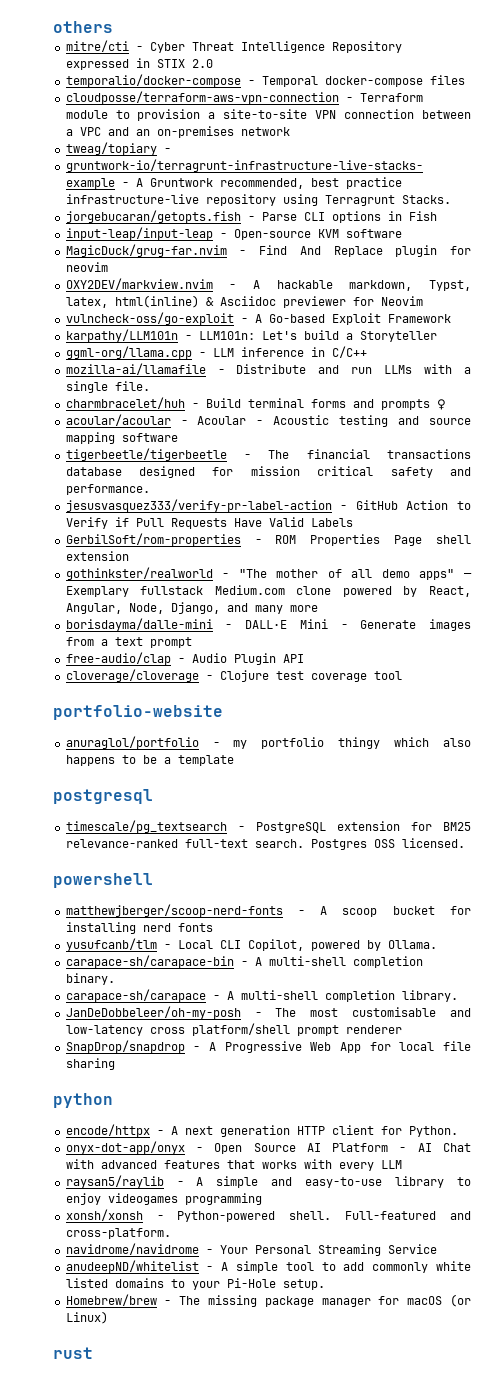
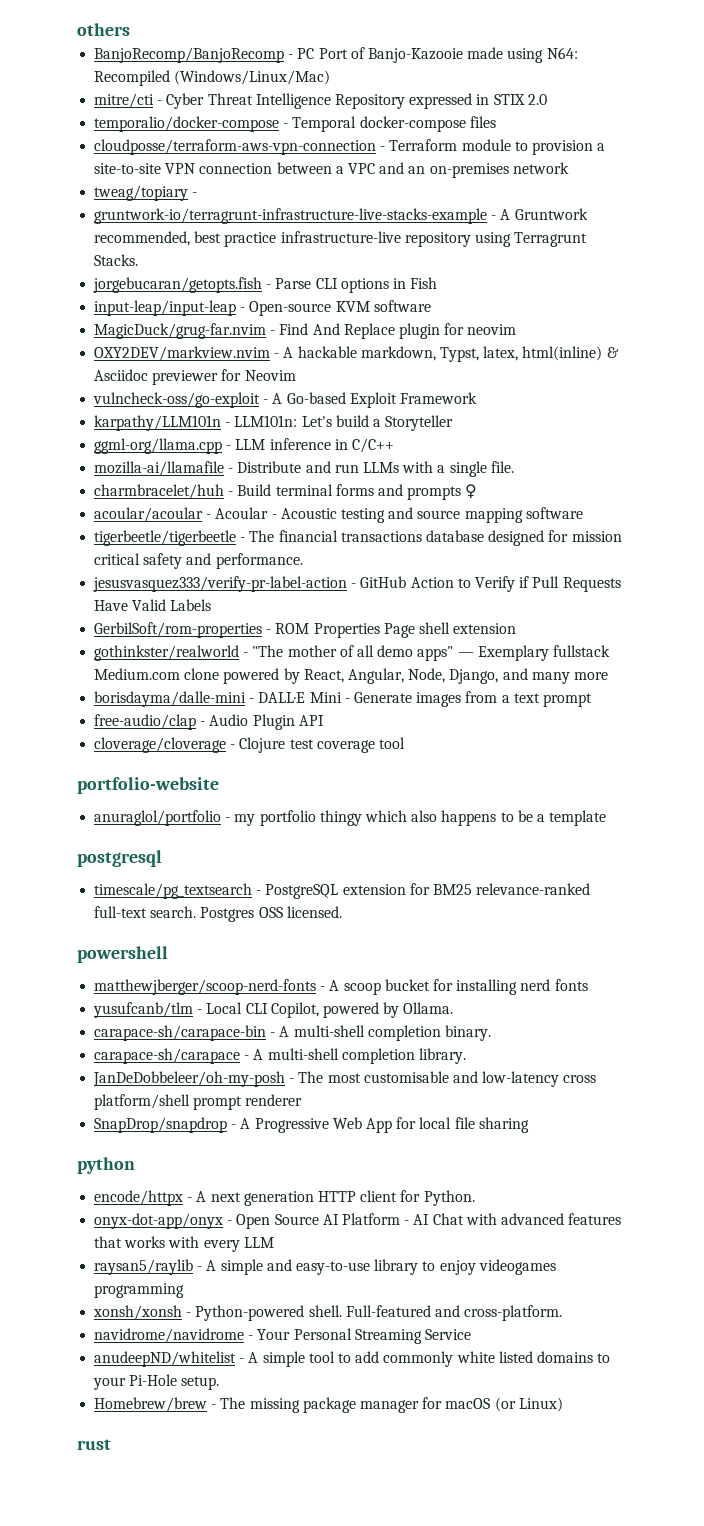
(113, 27) none -> [94,47,578,63] [94,70,331,86] // BanjoRecomp/BanjoRecomp - PC Port of Banjo-Kazooie made using N64: Recompiled (Windows/Linux/Mac)

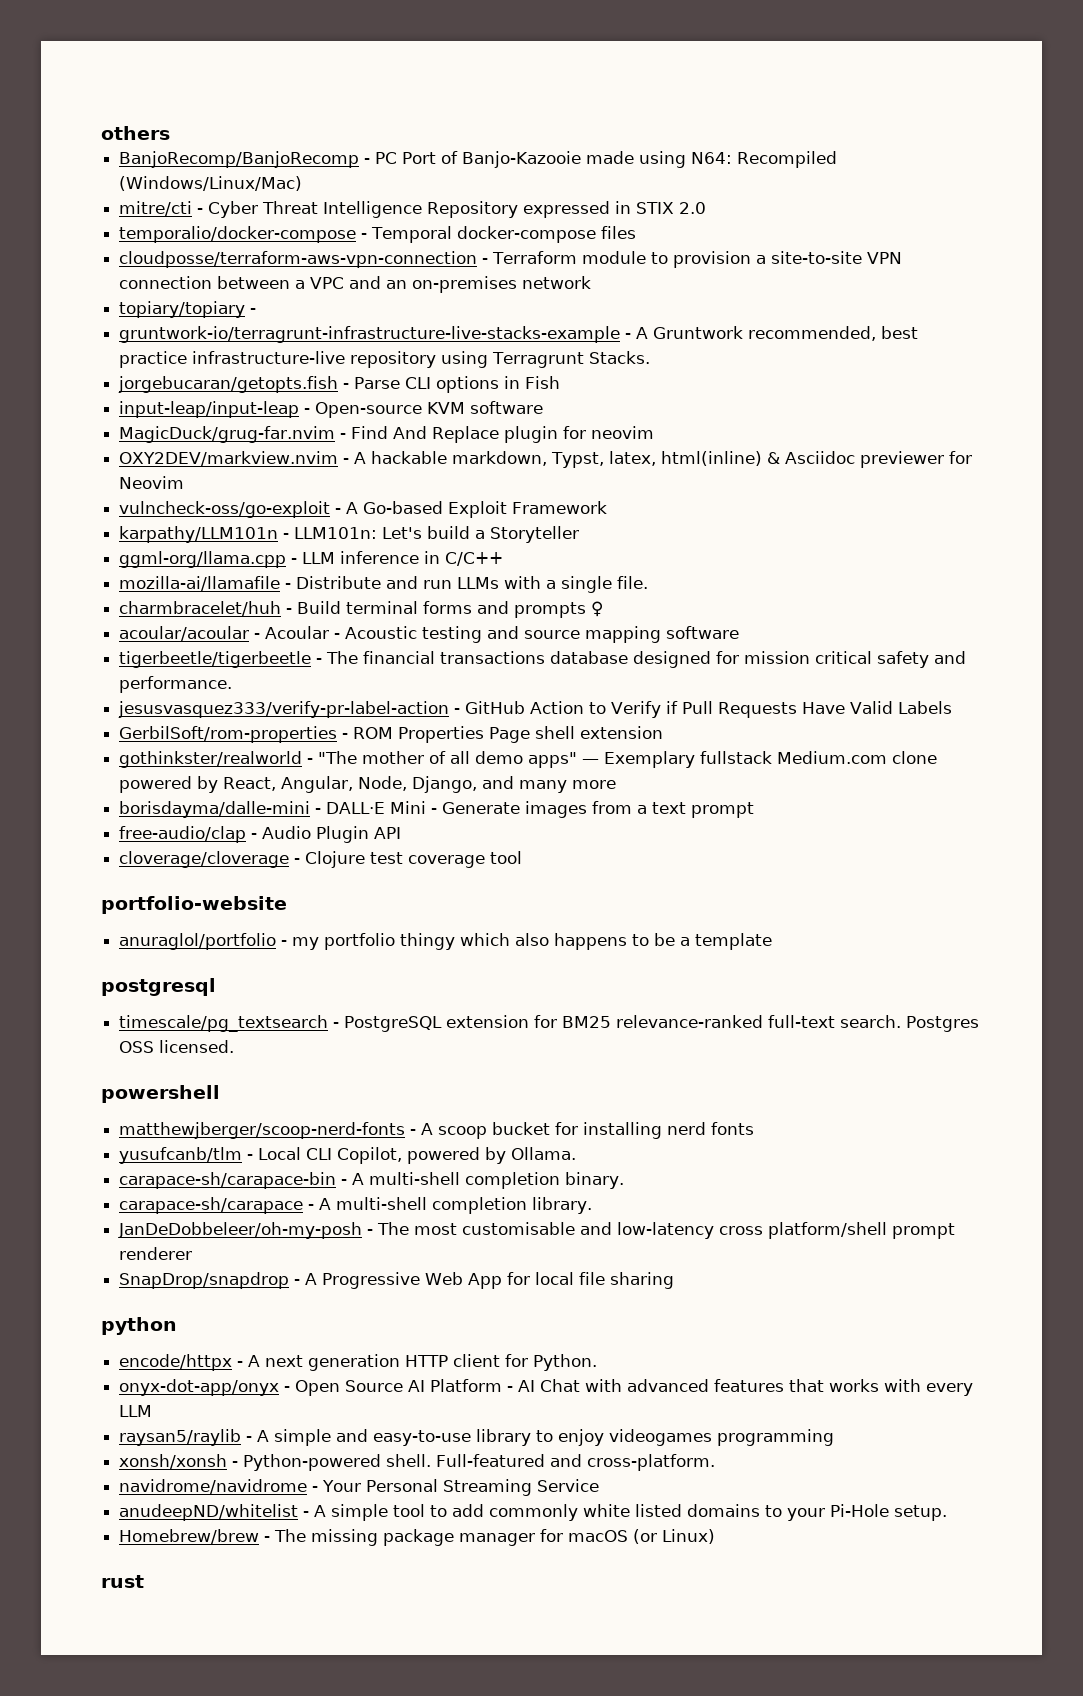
[94,185,189,201] tweag/topiary -> [119,301,246,318] topiary/topiary

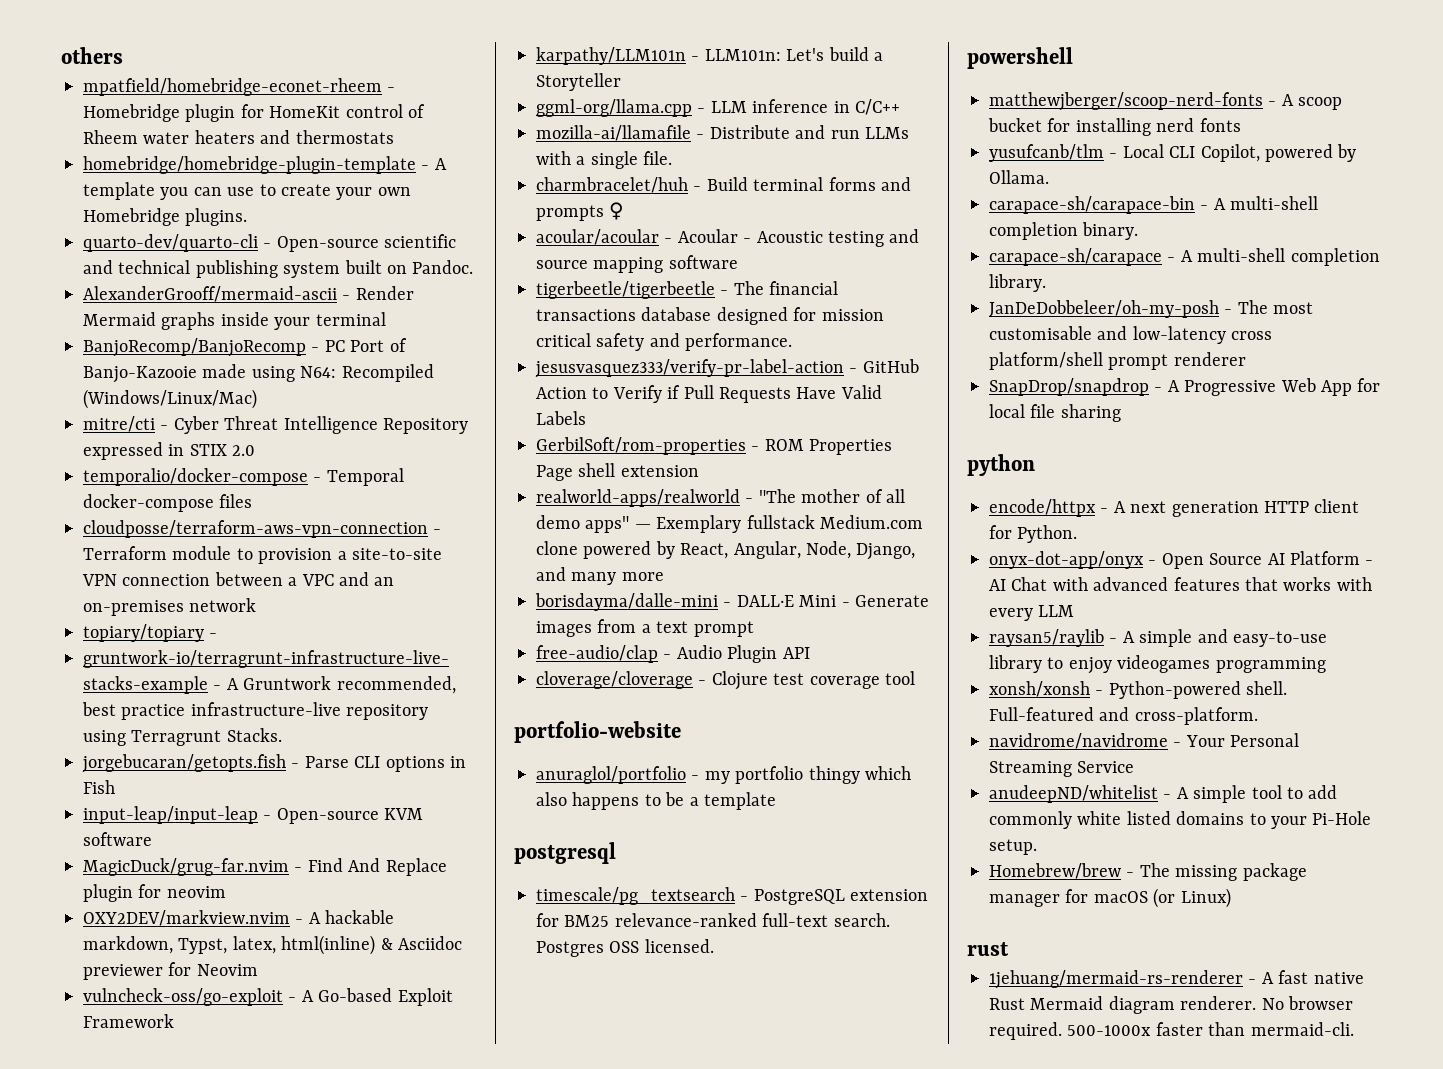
(170, 133) none -> [83,78,396,96] [83,104,425,122] [83,130,394,144] [83,156,447,174] [83,182,411,200] [83,208,248,226] [83,234,457,252] [83,260,474,278] [83,286,414,302] [83,312,386,330] // mpatfield/homebridge-econet-rheem - Homebridge plugin for HomeKit control of Rheem water heaters and thermostats // homebridge/homebridge-plugin-template - A template you can use to create your own Homebridge plugins. // quarto-dev/quarto-cli - Open-source scientific and technical publishing system built on Pandoc. // AlexanderGrooff/mermaid-ascii - Render Mermaid graphs inside your terminal
[119,751,303,768] gothinkster/realworld -> [536,489,740,507] realworld-apps/realworld
(144, 1581) none -> [989,970,1364,989] [989,996,1353,1014] [989,1022,1354,1040] // 1jehuang/mermaid-rs-renderer - A fast native Rust Mermaid diagram renderer. No browser required. 500-1000x faster than mermaid-cli.

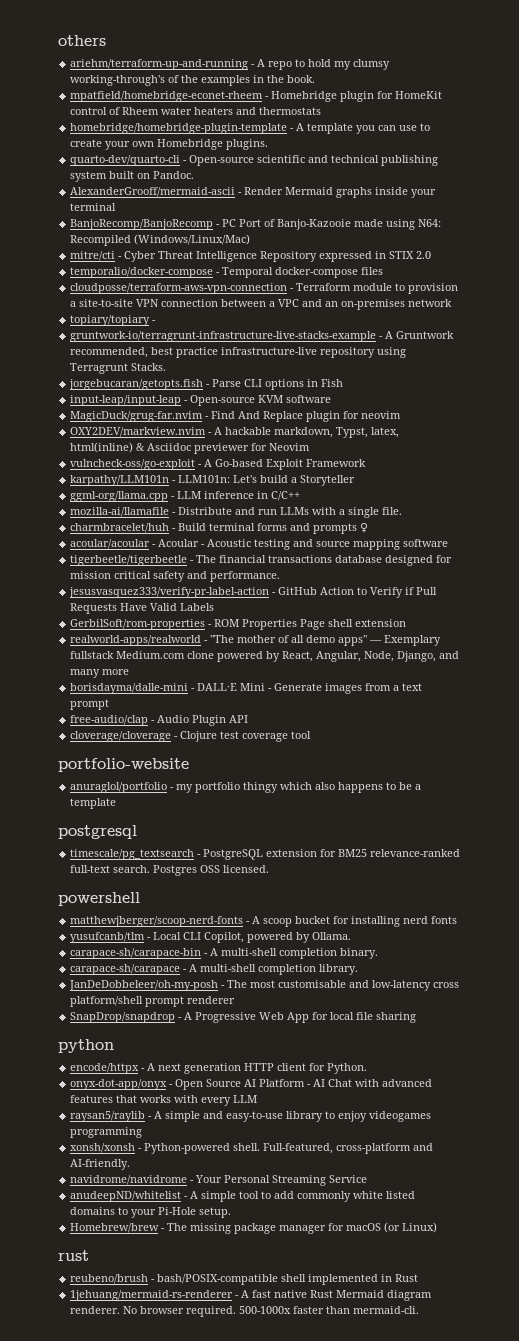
(123, 55) none -> [70,59,391,70] [70,75,316,86] // ariehm/terraform-up-and-running - A repo to hold my clumsy working-through's of the examples in the book.
[989,707,1258,725] Full-featured and cross-platform. -> [263,1143,434,1154] [70,1159,131,1170] Full-featured, cross-platform and AI-friendly.
(1009, 949) none -> [70,1274,419,1285] // reubeno/brush - bash/POSIX-compatible shell implemented in Rust

